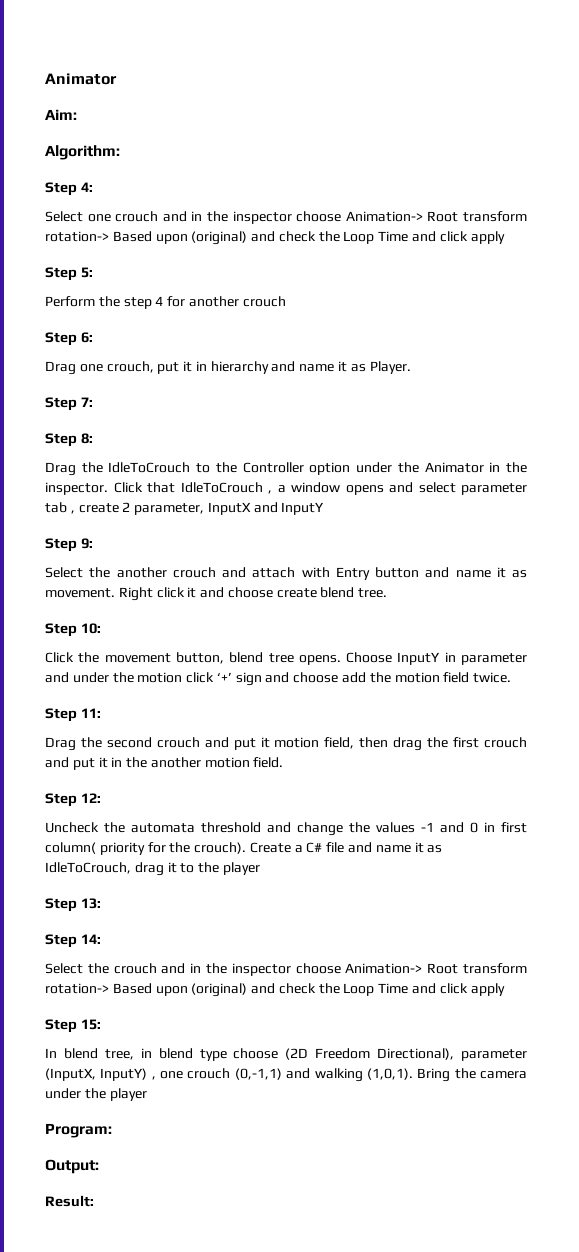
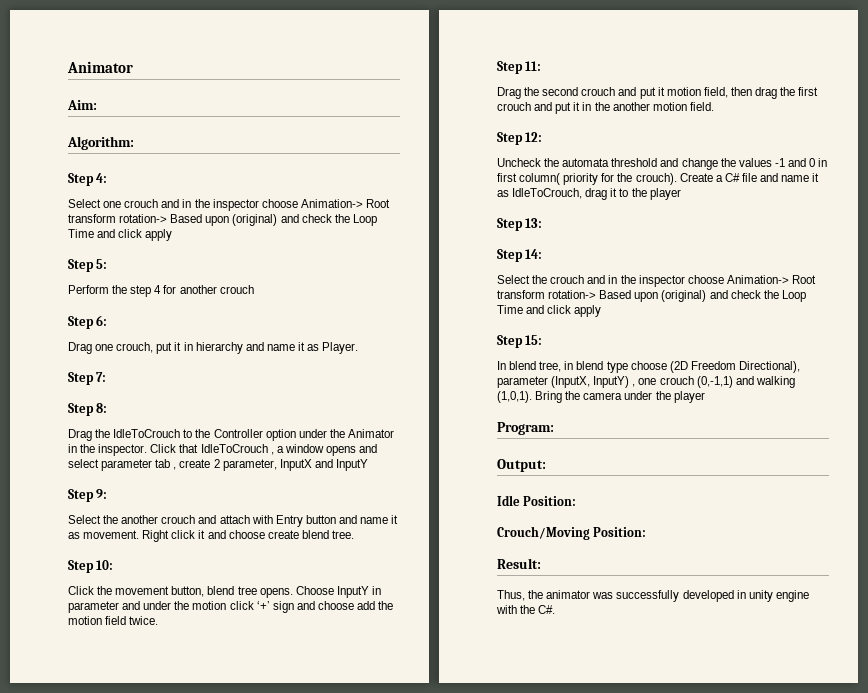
[45,1195,94,1207] Result: -> [497,495,577,506] [497,526,647,540] [497,558,541,569] [497,590,809,602] [496,605,556,614] Idle Position: // Crouch/Moving Position: // Result: // Thus, the animator was successfully developed in unity engine with the C#.

